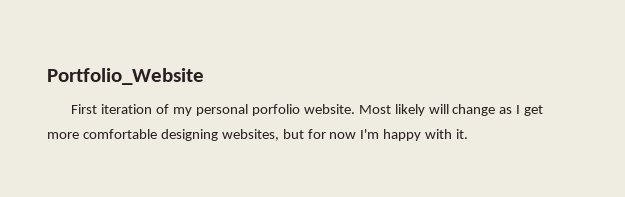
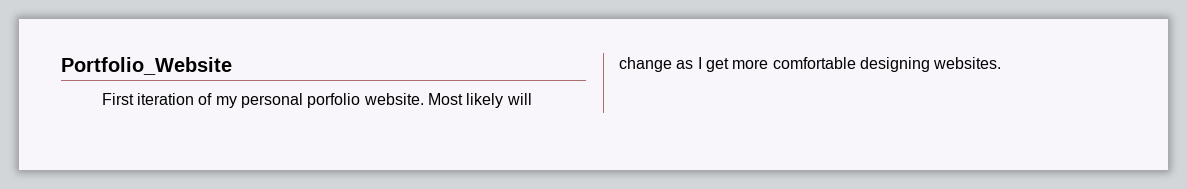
[221,129,469,141] websites, but for now I'm happy with it. -> [933,57,1002,69] websites.

